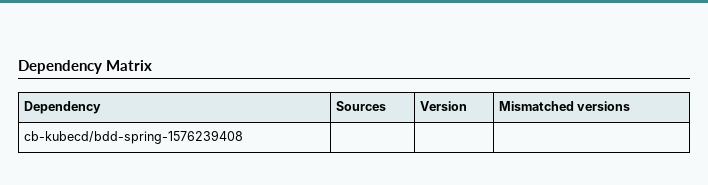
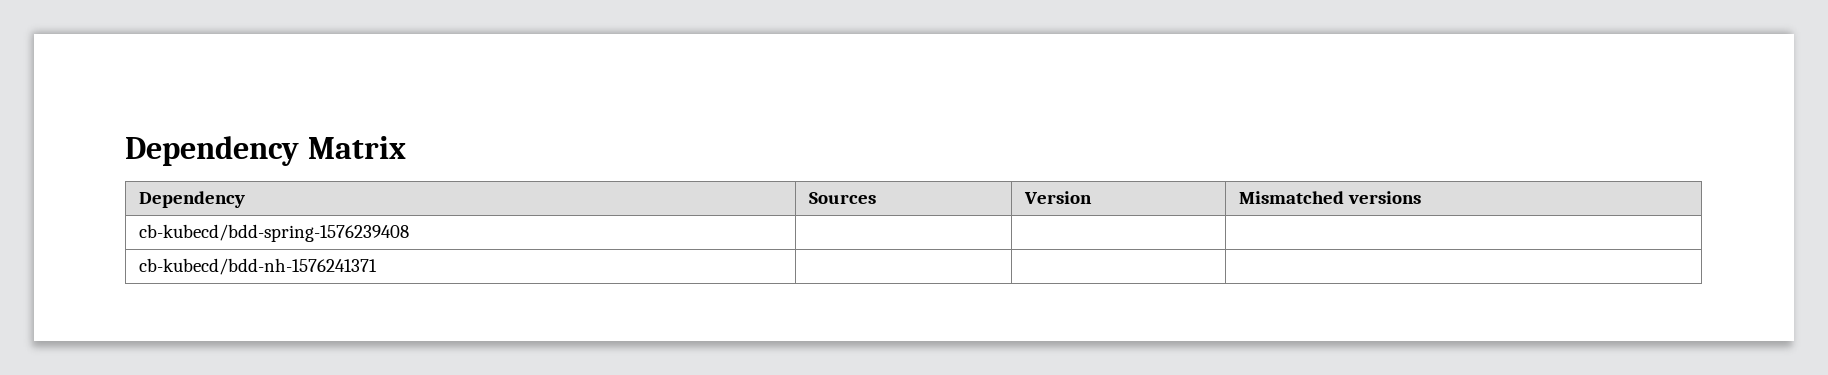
(243, 137) none -> [139,258,378,275] // cb-kubecd/bdd-nh-1576241371 | | |

